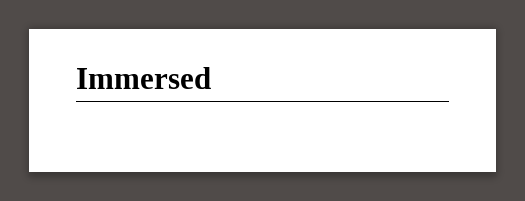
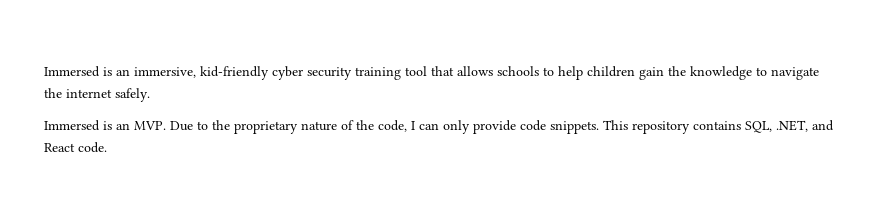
[76,67,211,89] Immersed -> [44,66,819,80] [44,88,150,102] [44,120,834,134] [44,142,107,153] Immersed is an immersive, kid-friendly cyber security training tool that allows schools to help children gain the knowledge to navigate the internet safely. // Immersed is an MVP. Due to the proprietary nature of the code, I can only provide code snippets. This repository contains SQL, .NET, and React code.

